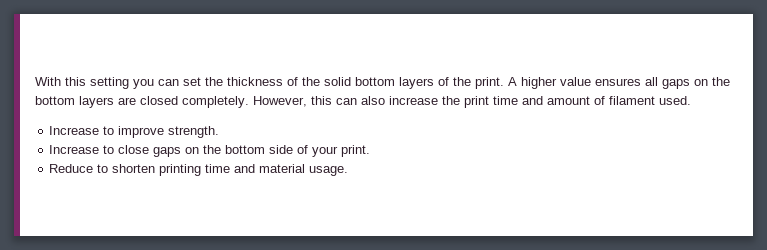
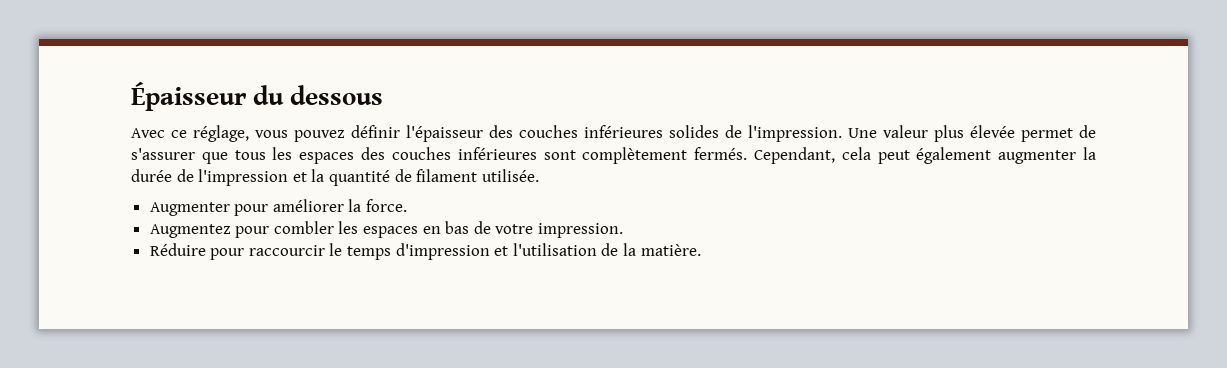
[35,77,730,89] [35,96,691,108] [49,126,220,138] [49,145,371,157] [49,164,349,176] With this setting you can set the thickness of the solid bottom layers of the print. A higher value ensures all gaps on the bottom layers are closed completely. However, this can also increase the print time and amount of filament used. // Increase to improve strength. // Increase to close gaps on the bottom side of your print. // Reduce to shorten printing time and material usage. -> [131,81,384,111] [131,125,1096,142] [131,147,1096,164] [131,169,539,186] [149,199,408,216] [149,221,624,238] [149,243,701,260] Épaisseur du dessous // Avec ce réglage, vous pouvez définir l'épaisseur des couches inférieures solides de l'impression. Une valeur plus élevée permet de s'assurer que tous les espaces des couches inférieures sont complètement fermés. Cependant, cela peut également augmenter la durée de l'impression et la quantité de filament utilisée. // Augmenter pour améliorer la force. // Augmentez pour combler les espaces en bas de votre impression. // Réduire pour raccourcir le temps d'impression et l'utilisation de la matière.

